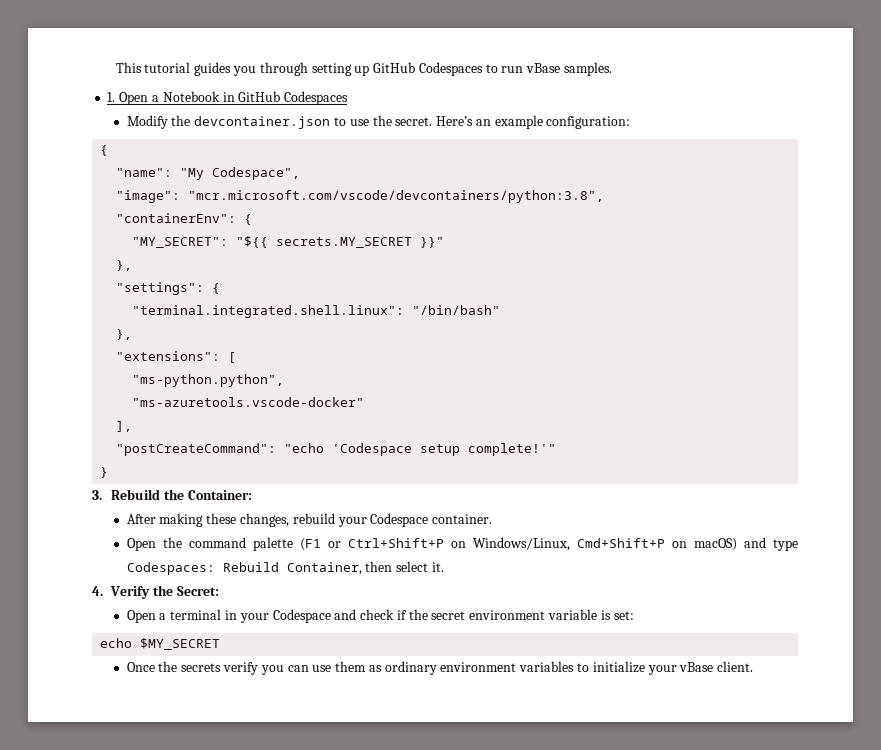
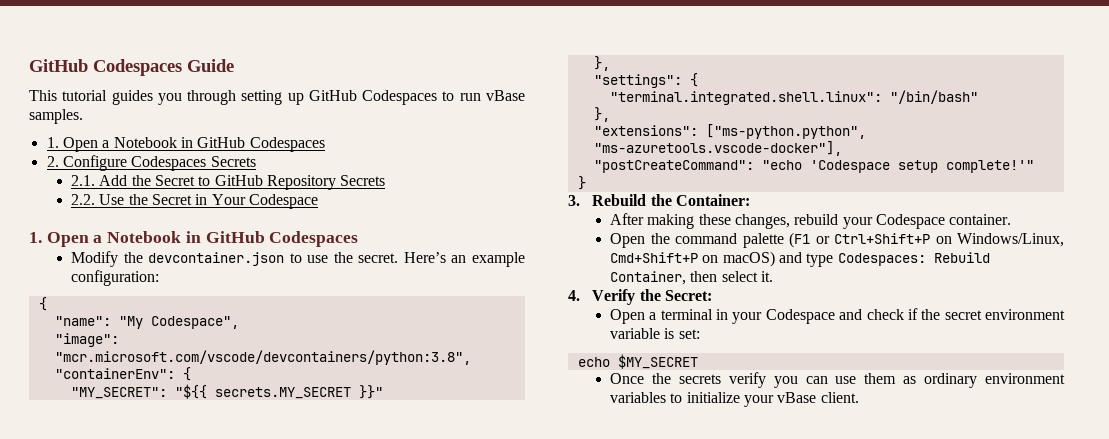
(115, 67) none -> [29,59,234,76] GitHub Codespaces Guide //
(349, 98) none -> [46,155,256,171] [71,175,386,190] [71,194,318,209] [29,231,359,247] // 2. Configure Codespaces Secrets // 2.1. Add the Secret to GitHub Repository Secrets // 2.2. Use the Secret in Your Codespace // 1. Open a Notebook in GitHub Codespaces
[228,352,237,363] [132,374,285,387] [132,397,365,407] [116,421,133,432] [ // "ms-python.python", // "ms-azuretools.vscode-docker" // ], -> [705,124,866,139] [593,141,842,156] ["ms-python.python", "ms-azuretools.vscode-docker"],

